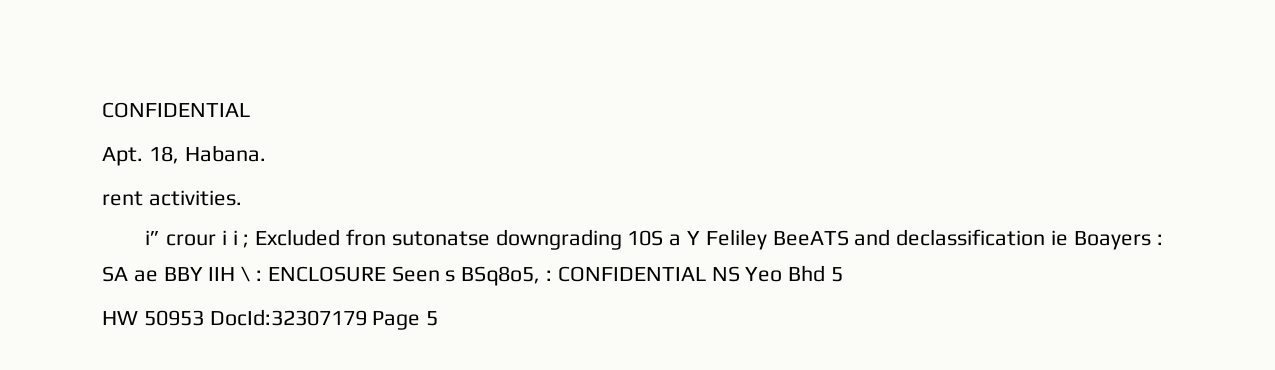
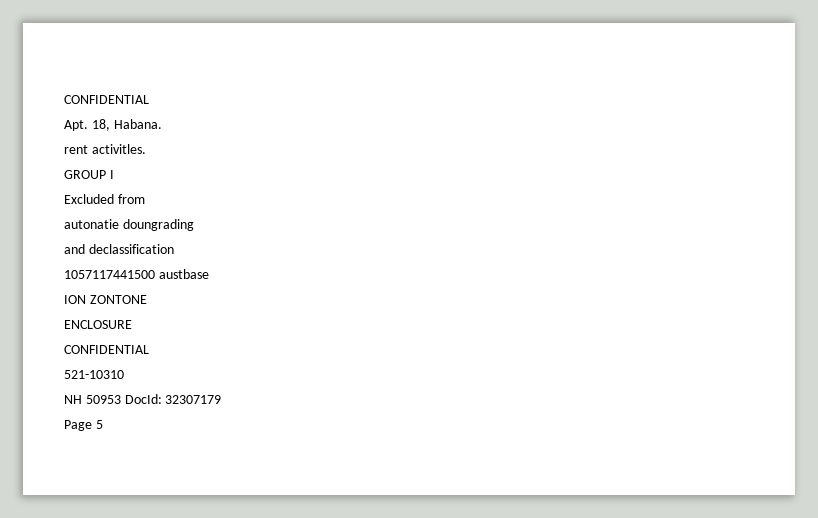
[148,190,242,206] [145,229,1163,250] [102,265,844,286] [102,309,367,326] activities. // i” crour i i ; Excluded fron sutonatse downgrading 10S a Y Feliley BeeATS and declassification ie Boayers : SA ae BBY IIH \ : ENCLOSURE Seen s BSq8o5, : CONFIDENTIAL NS Yeo Bhd 5 // HW 50953 DocId:32307179 -> [91,144,146,154] [64,170,114,179] [64,194,145,204] [64,219,194,231] [64,244,174,254] [64,269,209,279] [64,295,147,304] [64,320,132,329] [64,345,149,354] [64,370,124,379] [64,394,222,404] activitles. // GROUP I // Excluded from // autonatie doungrading // and declassification // 1057117441500 austbase // ION ZONTONE // ENCLOSURE // CONFIDENTIAL // 521-10310 // NH 50953 DocId: 32307179 //

